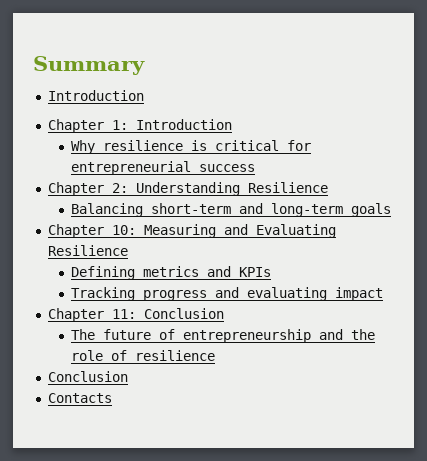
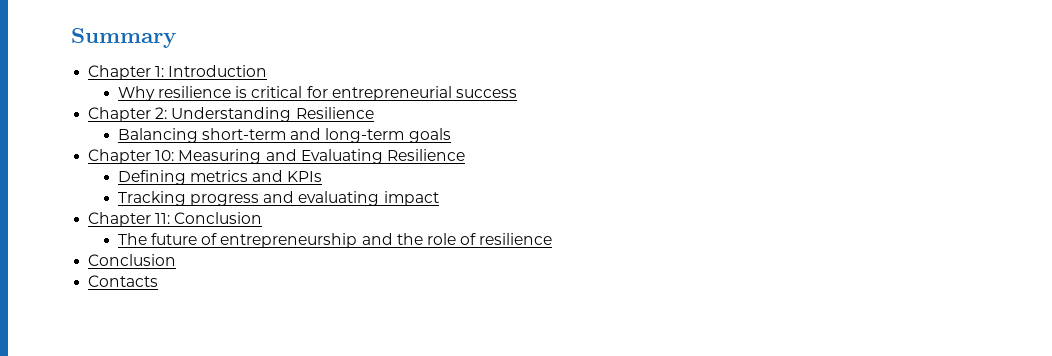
[47,90,144,101] // Introduction -> (176, 38) none

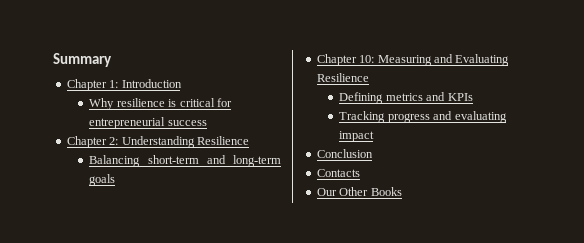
[88,212,263,227] [117,233,553,248] // Chapter 11: Conclusion // The future of entrepreneurship and the role of resilience -> (375, 136) none
(159, 281) none -> [316,187,402,196] // Our Other Books

